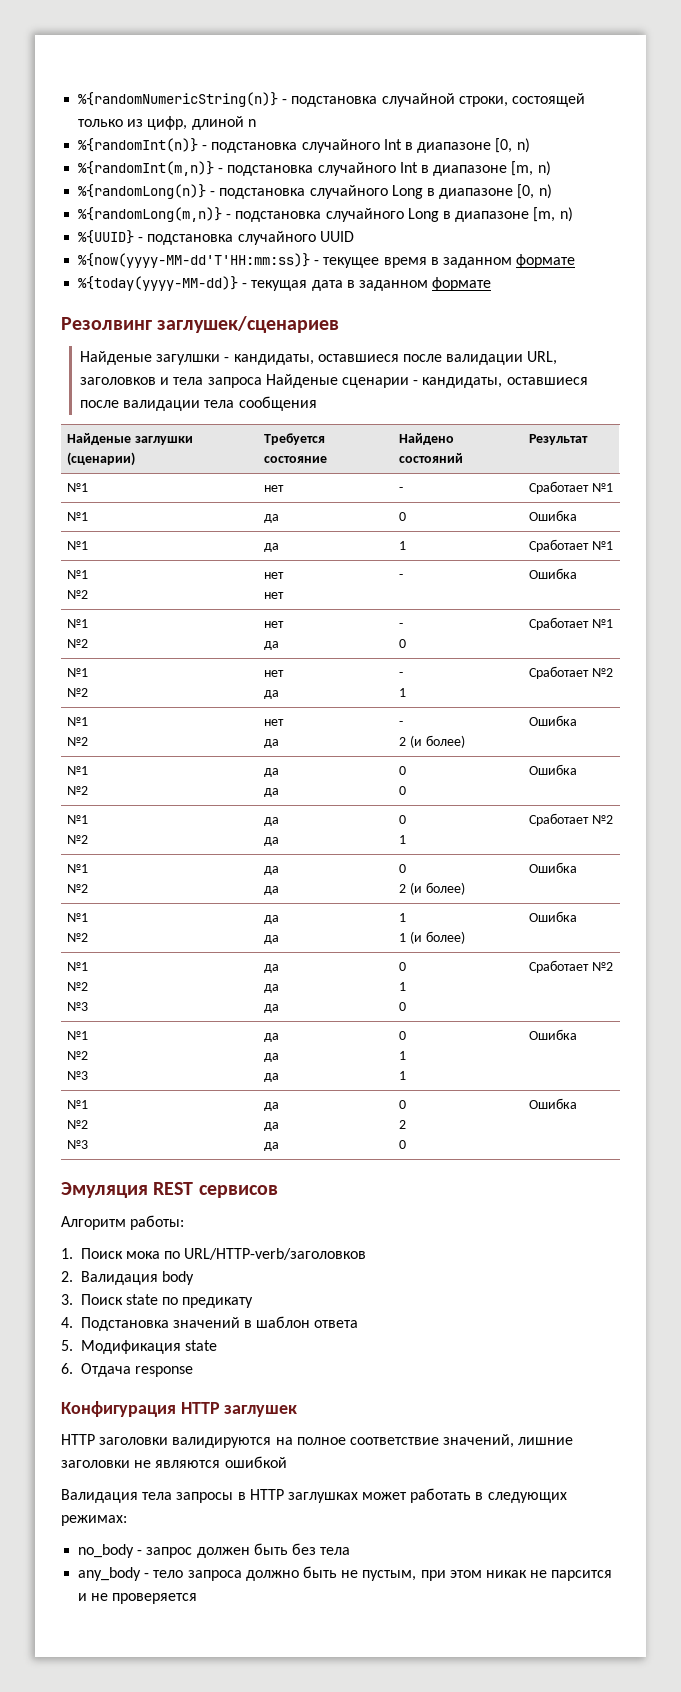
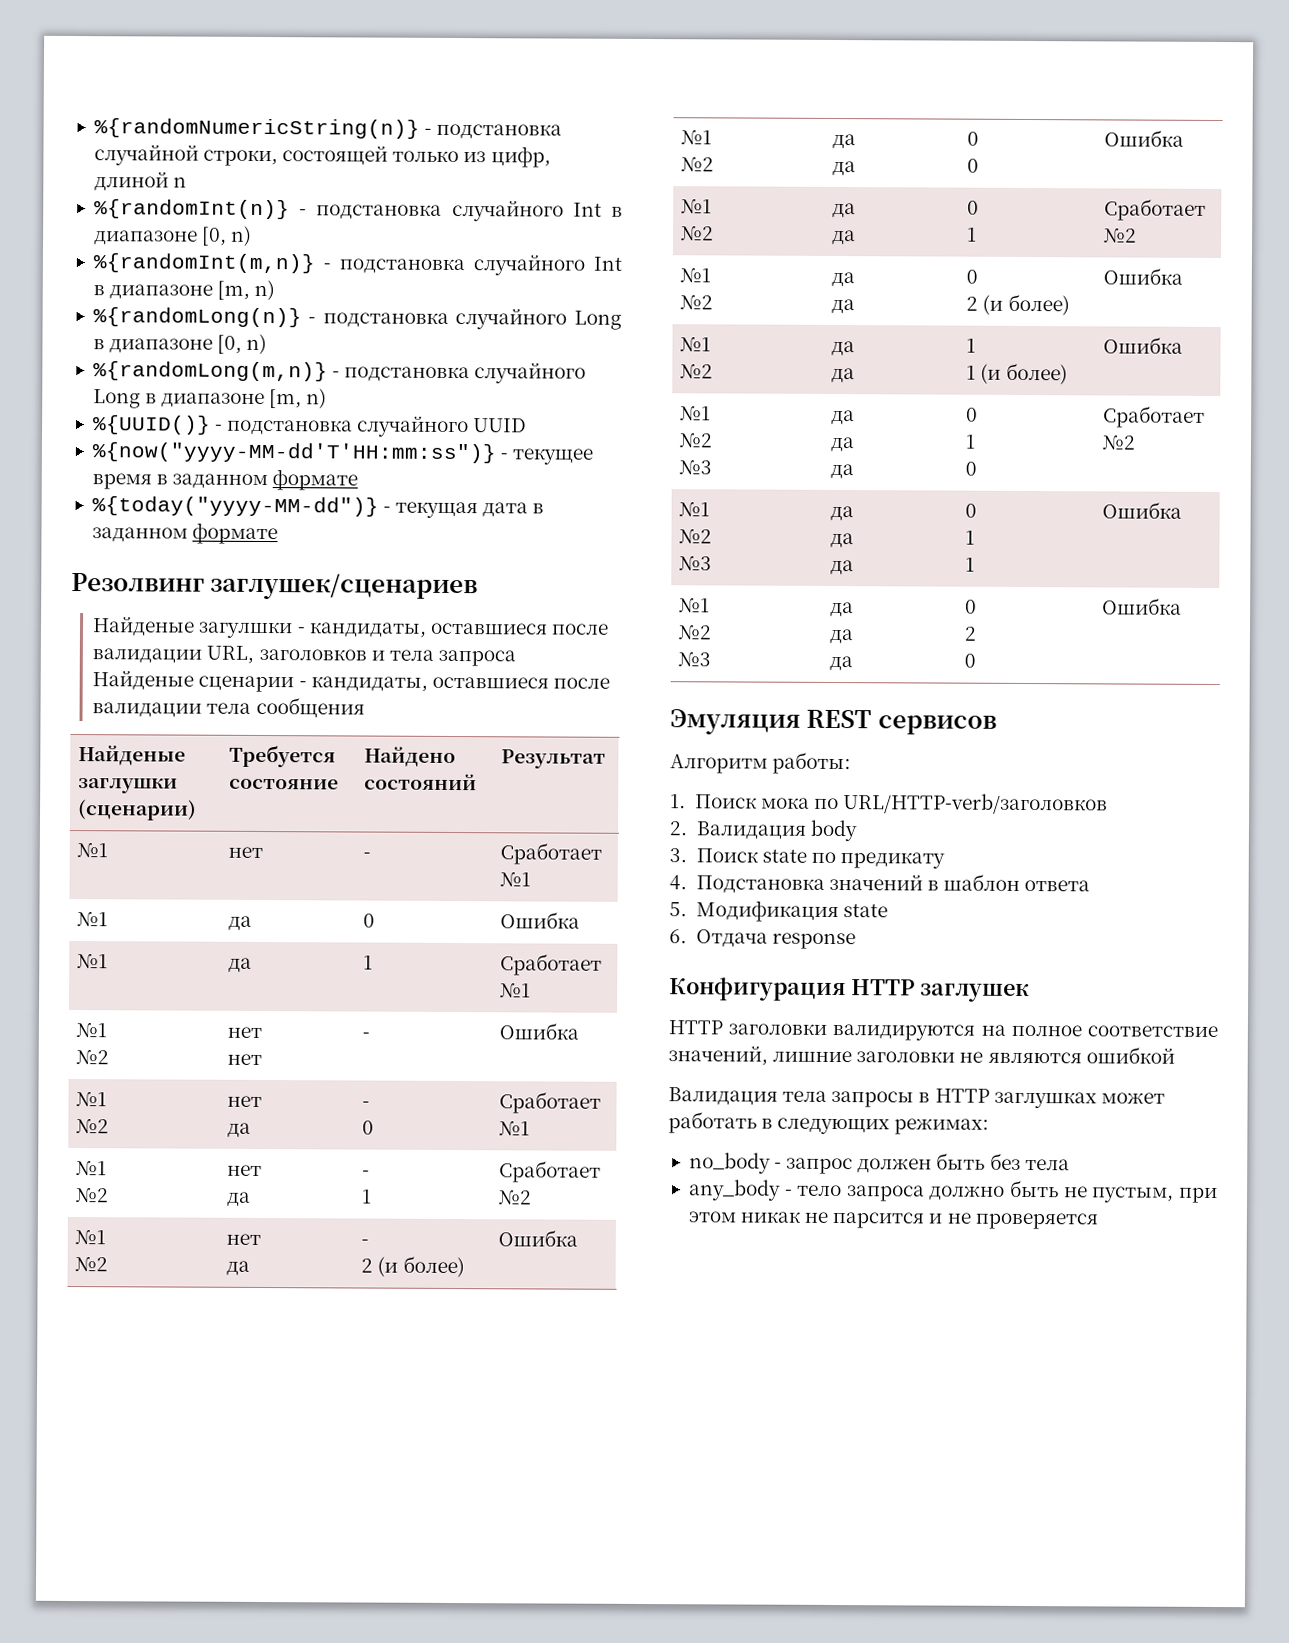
[78,230,135,244] %{UUID} -> [92,415,211,435] %{UUID()}
[78,253,311,268] %{now(yyyy-MM-dd'T'HH:mm:ss)} -> [91,442,496,464] %{now("yyyy-MM-dd'T'HH:mm:ss")}
[78,276,239,291] %{today(yyyy-MM-dd)} -> [91,496,379,517] %{today("yyyy-MM-dd")}

